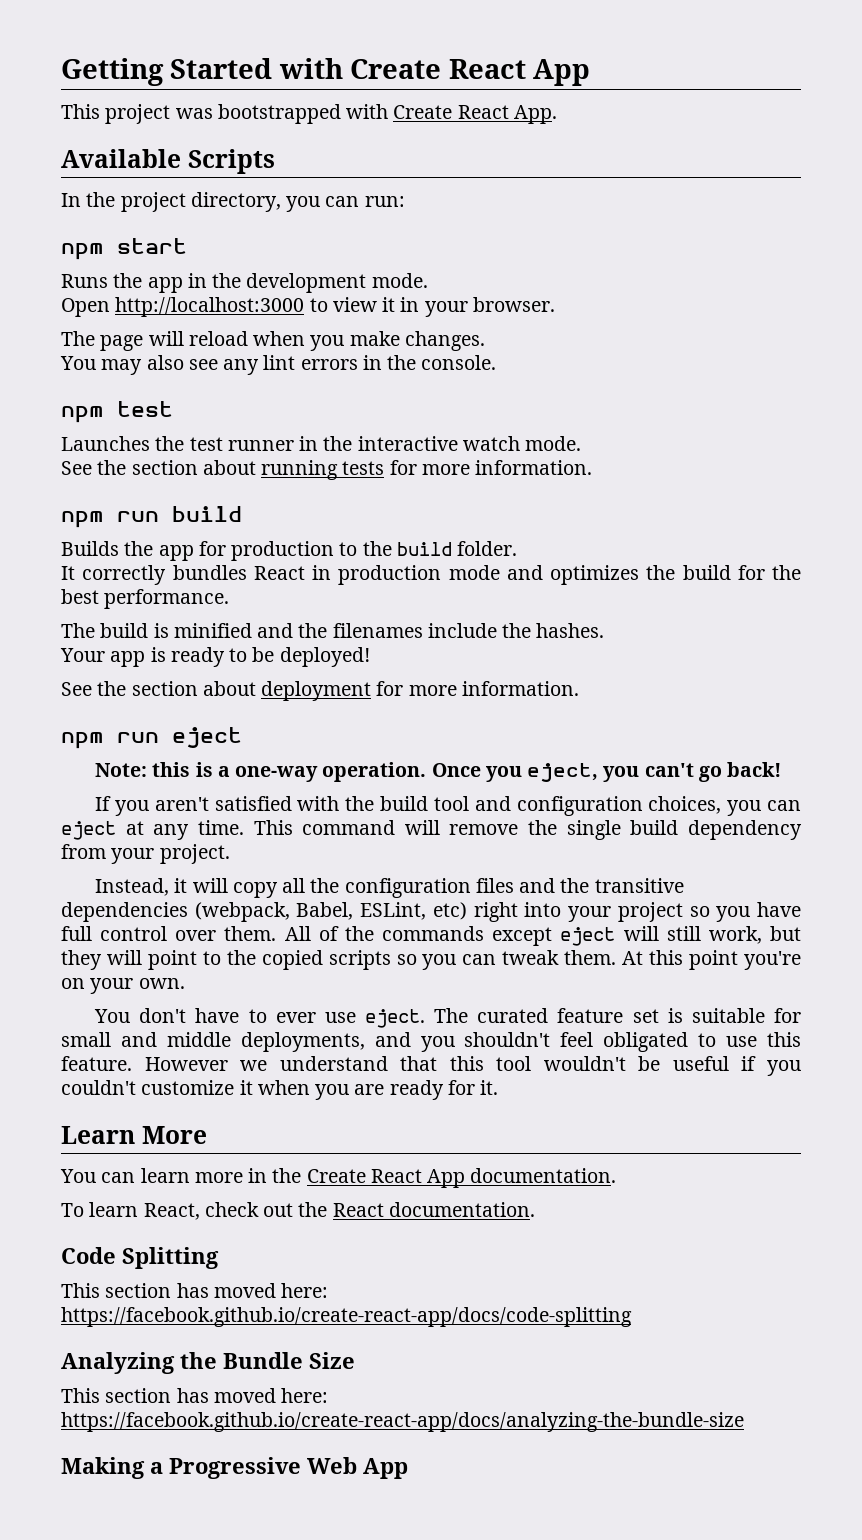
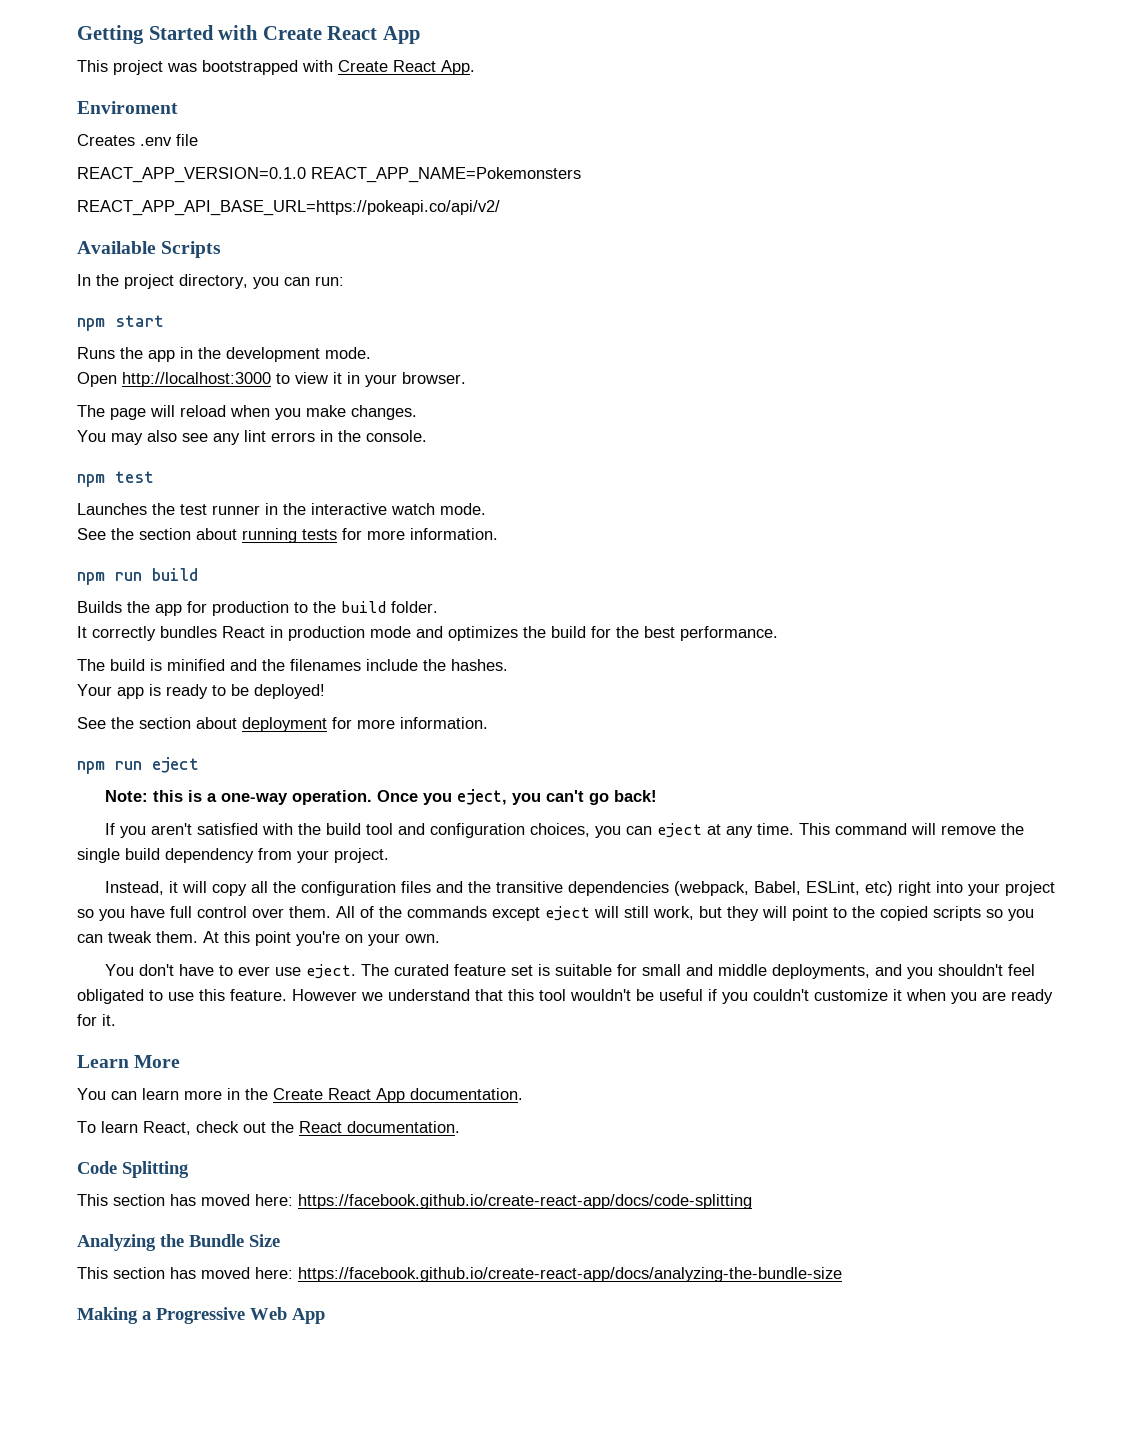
(557, 114) none -> [77,101,178,114] [77,134,198,146] [77,167,581,183] [77,200,500,216] // Enviroment // Creates .env file // REACT_APP_VERSION=0.1.0 REACT_APP_NAME=Pokemonsters // REACT_APP_API_BASE_URL=https://pokeapi.co/api/v2/

